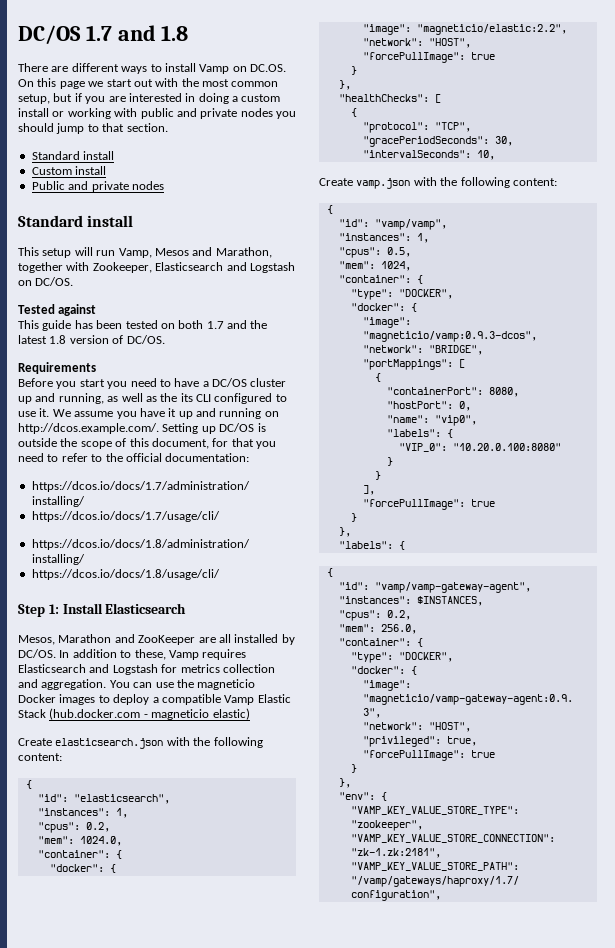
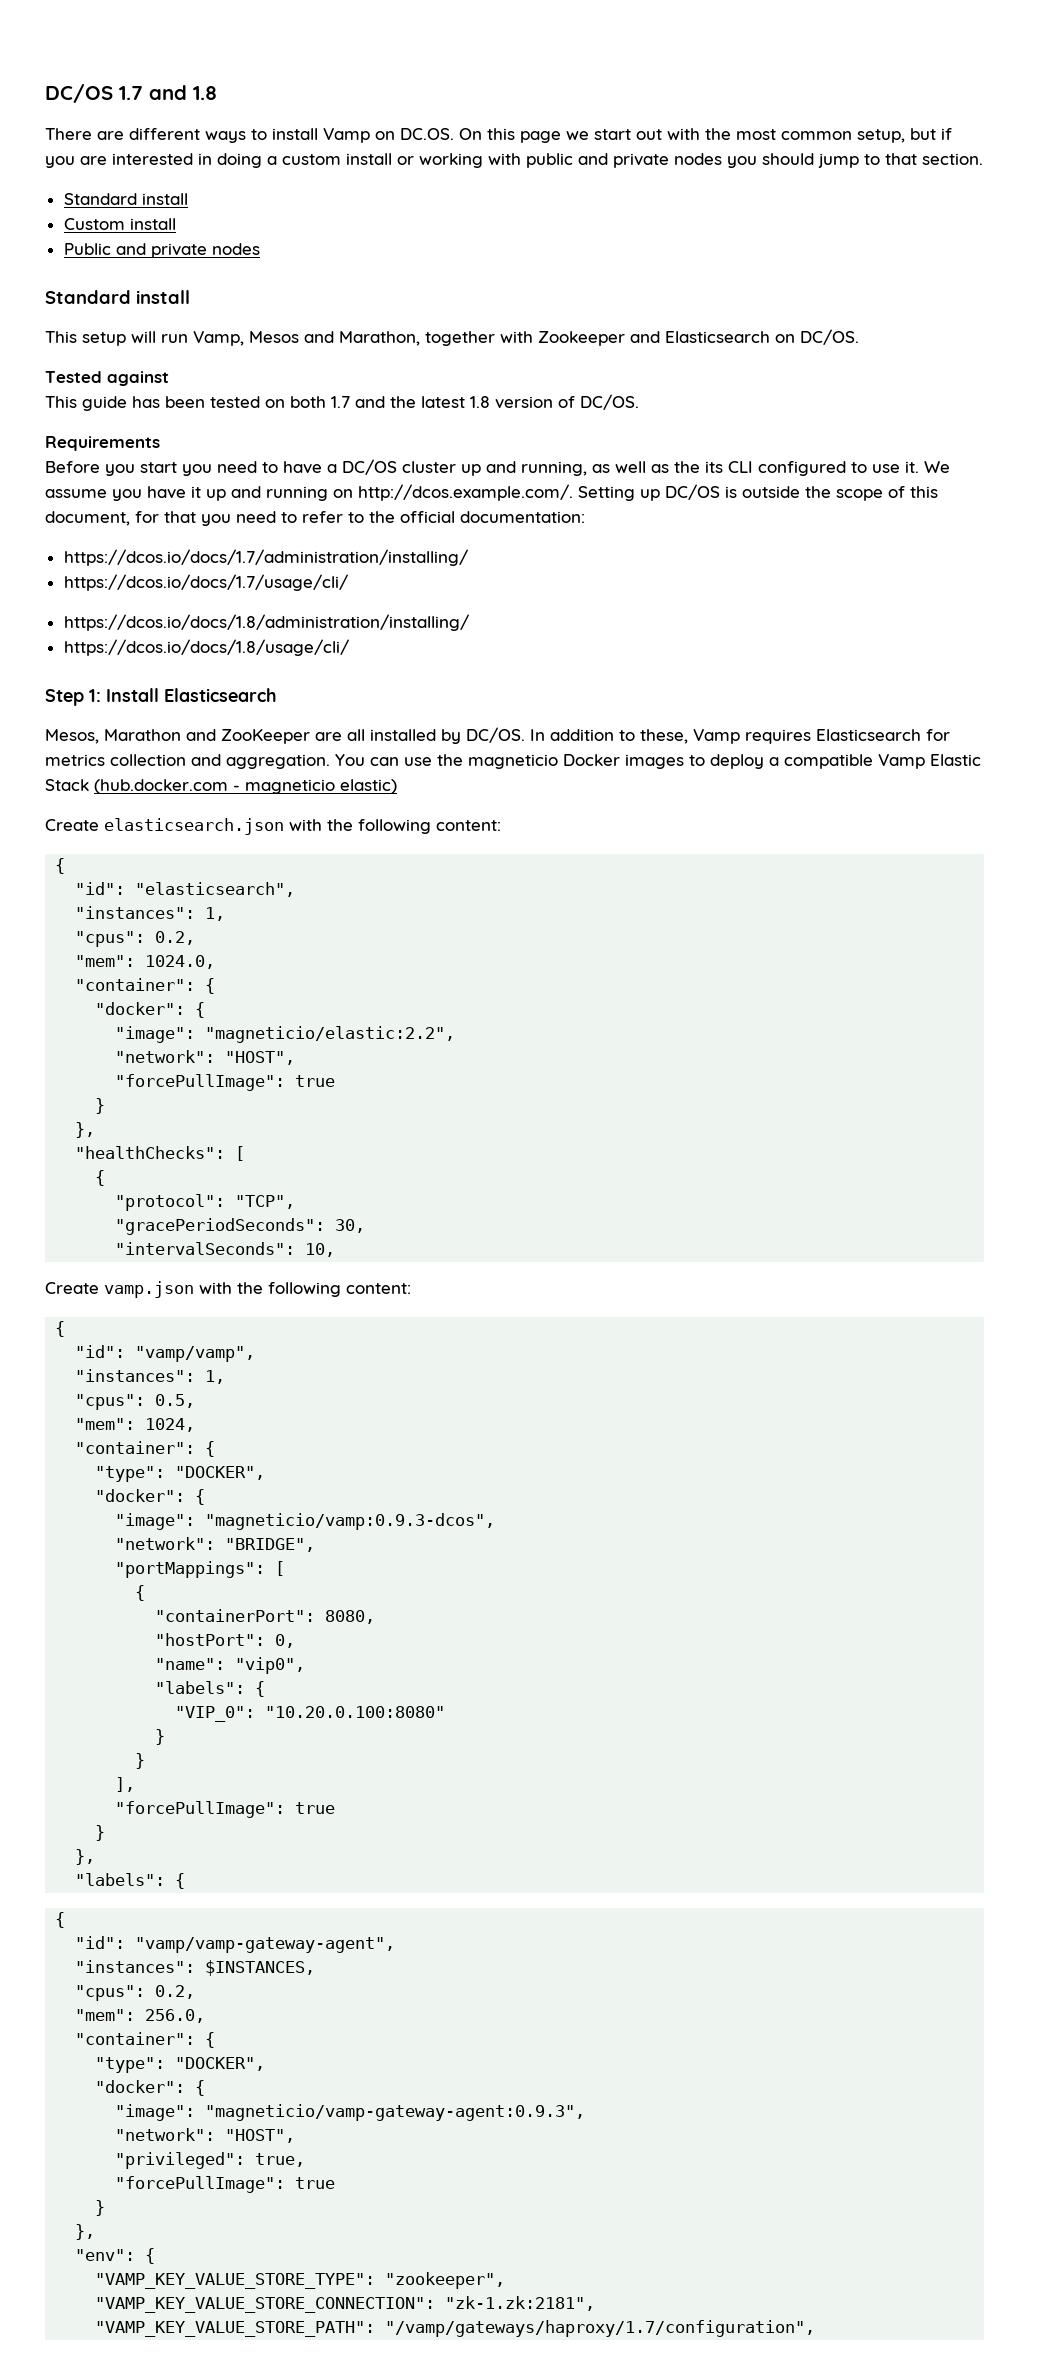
[92,262,295,273] Zookeeper, Elasticsearch and Logstash -> [538,331,770,346] Zookeeper and Elasticsearch
[89,664,158,675] and Logstash -> (921, 735) none

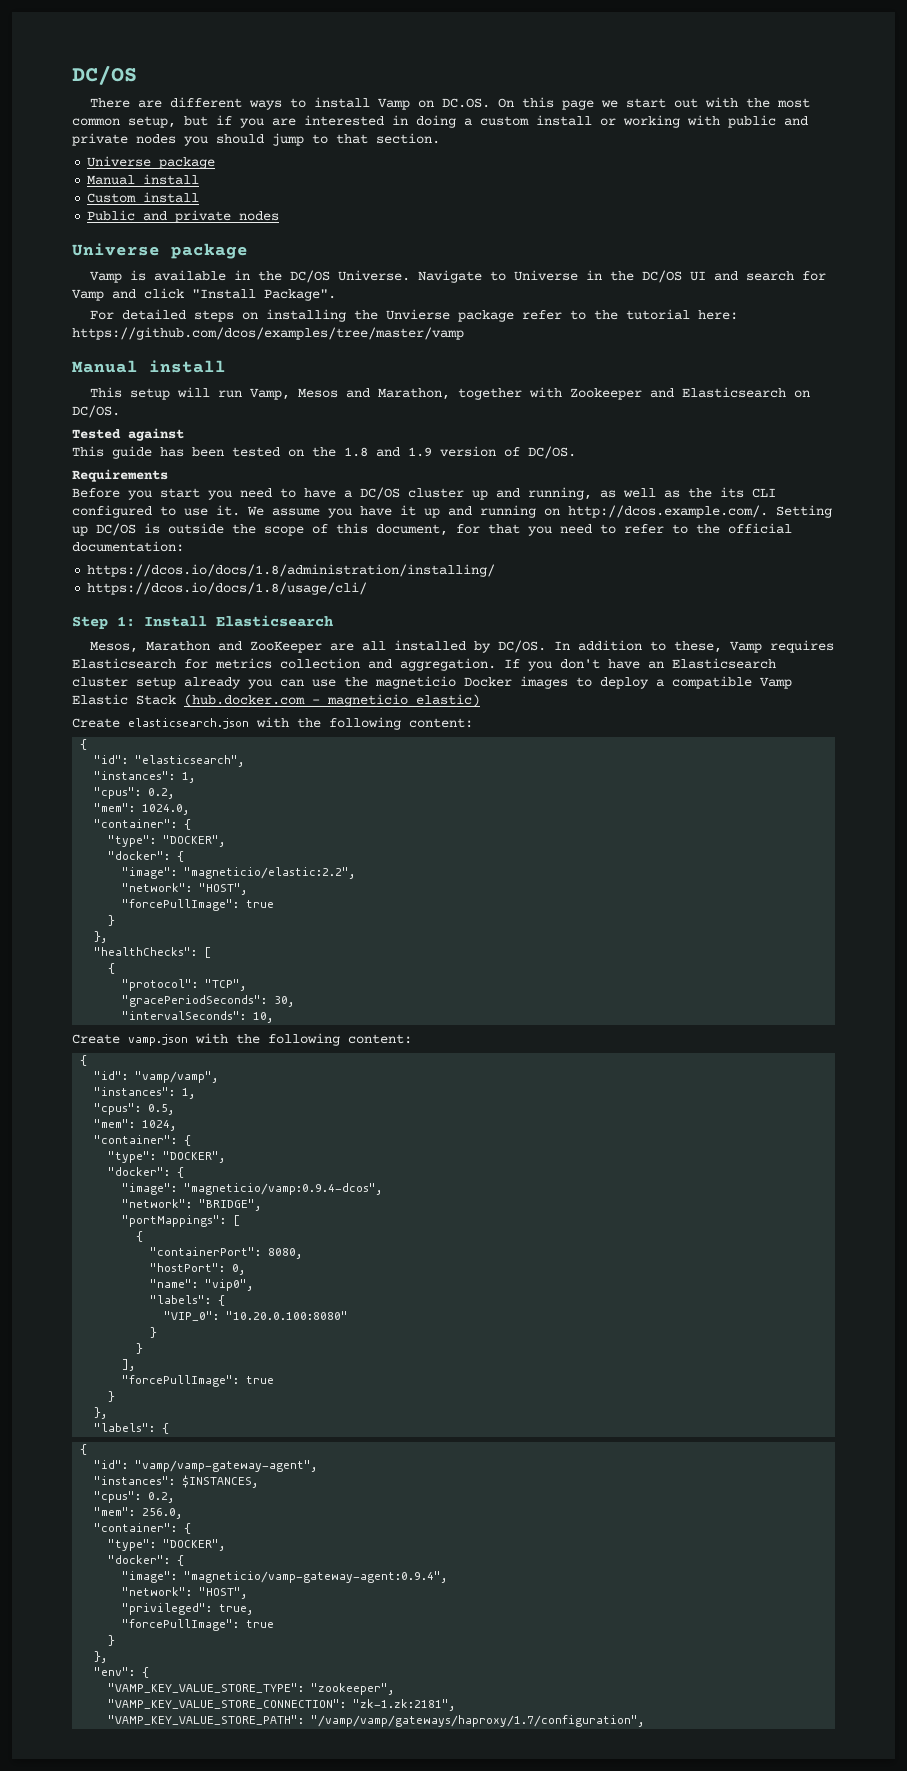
[45,84,217,103] DC/OS 1.7 and 1.8 -> [72,65,137,85] DC/OS
[63,193,137,205] Standard -> [87,156,216,169] [87,175,136,185] Universe package // Manual
[45,290,131,304] Standard -> [72,243,248,259] [90,270,827,283] [72,288,336,301] [90,309,739,322] [72,327,464,340] [72,360,138,373] Universe package // Vamp is available in the DC/OS Universe. Navigate to Universe in the DC/OS UI and search for Vamp and click "Install Package". // For detailed steps on installing the Unvierse package refer to the tutorial here: https://github.com/dcos/examples/tree/master/vamp // Manual
[290,396,490,408] both 1.7 and the latest 1.8 -> [312,447,432,457] the 1.8 and 1.9
[63,549,468,566] [63,574,348,591] // https://dcos.io/docs/1.7/administration/installing/ // https://dcos.io/docs/1.7/usage/cli/ -> (184, 546) none
[335,754,365,766] You -> [504,658,776,671] [72,677,272,689] If you don't have an Elasticsearch cluster setup already you
(216, 986) none -> [108,835,226,847] // "type": "DOCKER",
[205,1513,496,1530] "magneticio/vamp:0.9.3-dcos", -> [184,1183,383,1195] "magneticio/vamp:0.9.4-dcos",
[205,2104,586,2121] "magneticio/vamp-gateway-agent:0.9.3", -> [184,1571,448,1583] "magneticio/vamp-gateway-agent:0.9.4",
[385,2320,816,2337] "/vamp/gateways/haproxy/1.7/configuration", -> [311,1715,645,1727] "/vamp/vamp/gateways/haproxy/1.7/configuration",

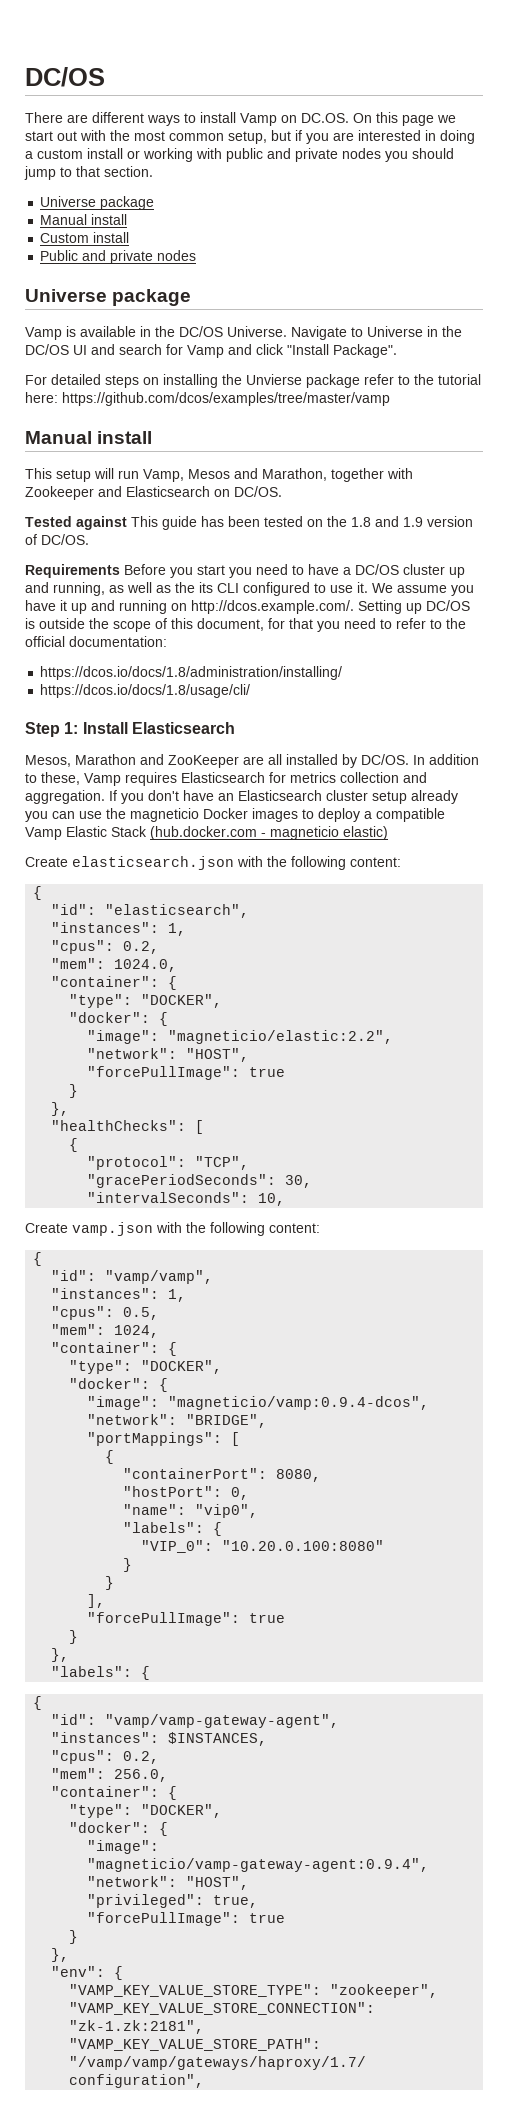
(184, 434) // -> (127, 523) none
(168, 475) // -> (120, 571) none

